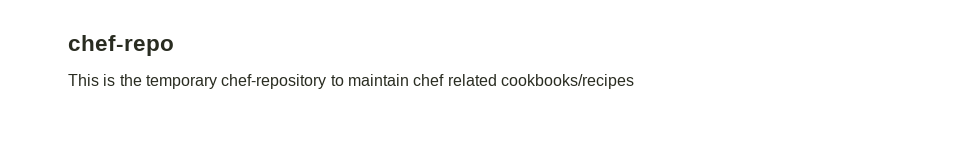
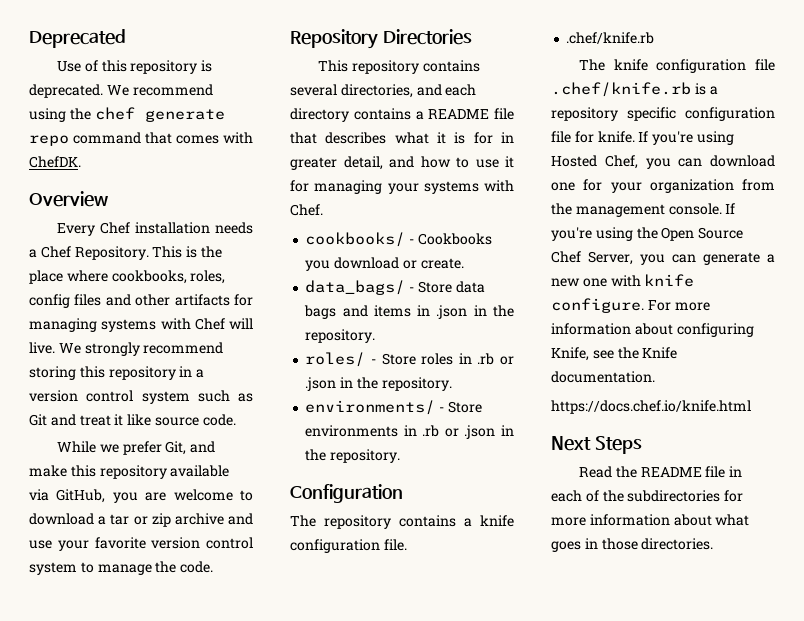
[68,35,174,56] [68,74,634,89] chef-repo // This is the temporary chef-repository to maintain chef related cookbooks/recipes -> [29,29,126,48] [57,60,213,74] [29,84,213,98] [29,107,225,122] [29,132,253,146] [29,156,81,168] [29,191,108,207] [57,222,253,236] [29,246,222,260] [29,270,226,284] [29,294,254,308] [29,318,253,332] [29,342,224,356] [29,366,205,380] [29,390,253,404] [29,414,236,426] [57,441,216,455] [29,465,230,479] [29,489,254,503] [29,513,253,527] [29,537,253,551] [29,561,214,575] [290,29,472,49] [318,60,480,74] [290,84,477,98] [290,108,514,122] [290,132,514,144] [290,156,514,170] [290,180,514,194] [290,204,323,216] [305,232,492,247] [305,257,464,271] [305,280,485,295] [304,305,514,319] [305,329,376,343] [305,352,514,367] [305,377,452,391] [305,400,482,415] [305,425,514,439] [305,449,401,463] [290,484,403,503] [290,515,514,529] [290,539,407,553] [566,32,655,44] [579,59,775,73] [551,82,718,97] [551,107,775,121] [551,131,734,145] [551,155,775,169] [551,179,775,193] [551,203,736,217] [551,227,744,241] [551,251,775,265] [551,274,695,287] [551,298,710,313] [551,323,754,337] [551,347,678,361] [551,371,655,383] [551,400,751,414] [551,436,642,454] [579,466,743,478] [551,490,744,502] [551,514,750,526] [551,538,714,552] Deprecated // Use of this repository is deprecated. We recommend using the chef generate repo command that comes with ChefDK. // Overview // Every Chef installation needs a Chef Repository. This is the place where cookbooks, roles, config files and other artifacts for managing systems with Chef will live. We strongly recommend storing this repository in a version control system such as Git and treat it like source code. // While we prefer Git, and make this repository available via GitHub, you are welcome to download a tar or zip archive and use your favorite version control system to manage the code. // Repository Directories // This repository contains several directories, and each directory contains a README file that describes what it is for in greater detail, and how to use it for managing your systems with Chef. // cookbooks/ - Cookbooks you download or create. // data_bags/ - Store data bags and items in .json in the repository. // roles/ - Store roles in .rb or .json in the repository. // environments/ - Store environments in .rb or .json in the repository. // Configuration // The repository contains a knife configuration file. // .chef/knife.rb // The knife configuration file .chef/knife.rb is a repository specific configuration file for knife. If you're using Hosted Chef, you can download one for your organization from the management console. If you're using the Open Source Chef Server, you can generate a new one with knife configure. For more information about configuring Knife, see the Knife documentation. // https://docs.chef.io/knife.html // Next Steps // Read the README file in each of the subdirectories for more information about what goes in those directories.

